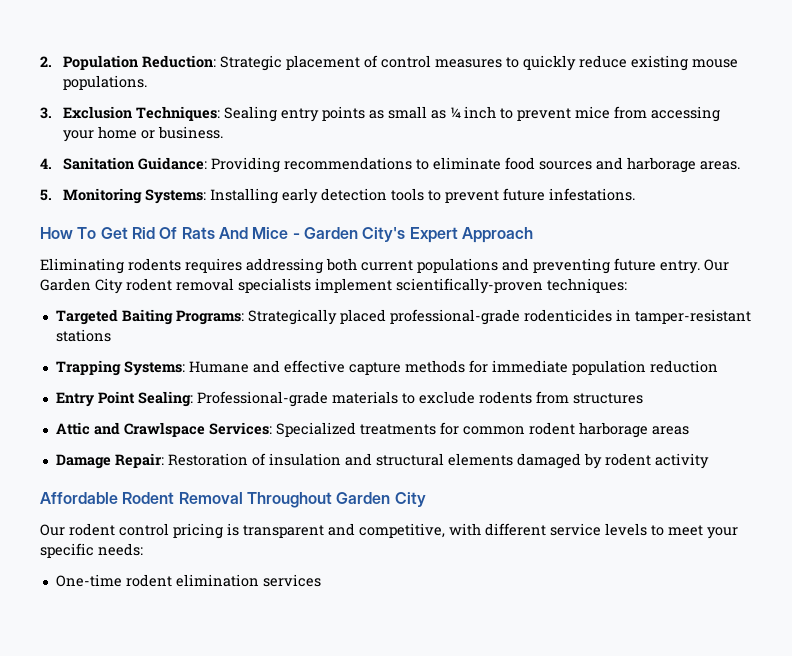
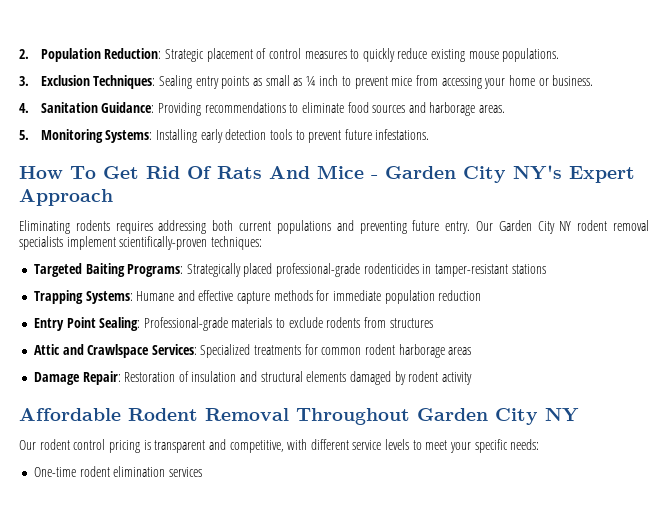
[362,227,406,242] City's -> [463,165,562,183] City NY's
(123, 286) none -> [559,221,572,231] NY
(426, 499) none -> [545,408,579,422] NY

